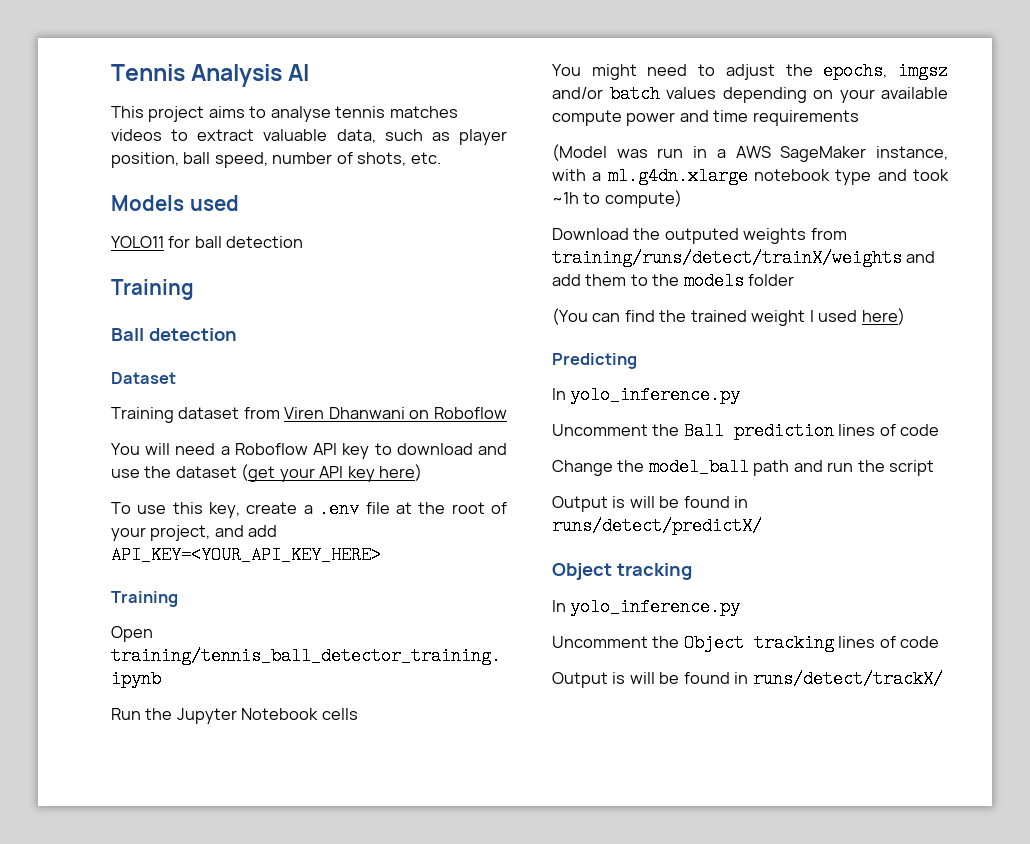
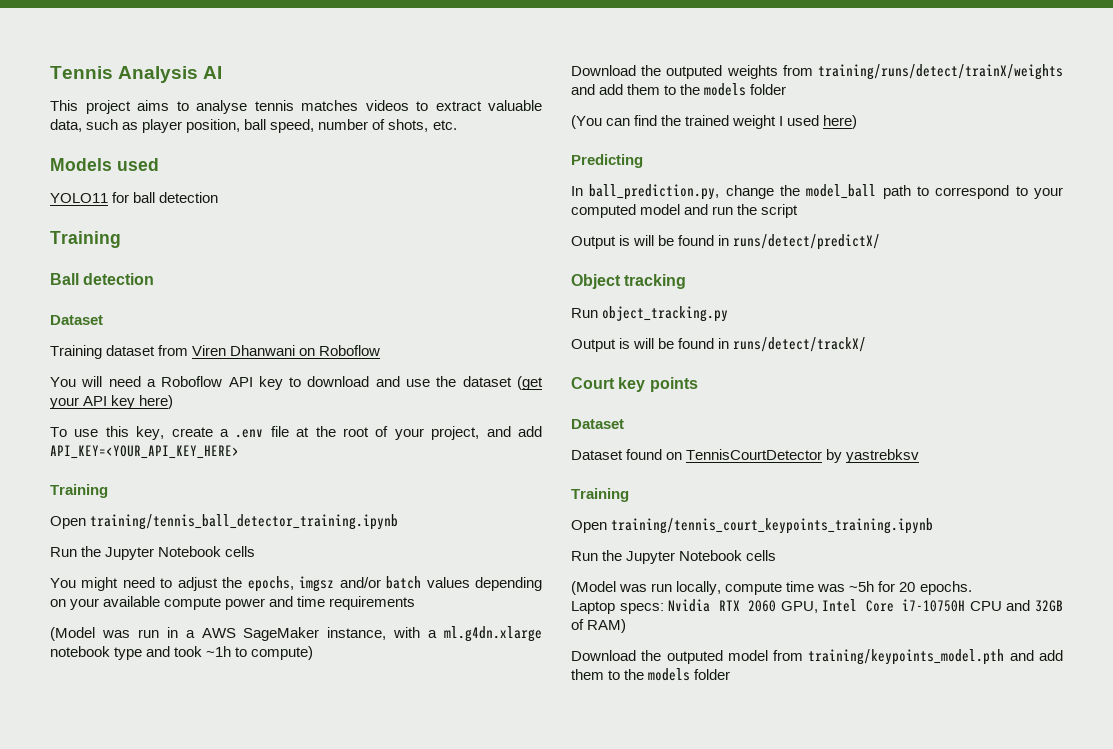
[570,386,741,404] [552,422,940,440] [552,458,790,476] yolo_inference.py // Uncomment the Ball prediction lines of code // Change the model_ball path -> [589,184,1063,200] [571,204,681,218] ball_prediction.py, change the model_ball path to correspond to your computed model
[552,598,741,616] [552,634,940,652] In yolo_inference.py // Uncomment the Object tracking lines of code -> [571,306,729,322] Run object_tracking.py
(943, 679) none -> [571,377,698,392] [571,419,624,429] [571,449,920,463] [571,488,629,502] [571,518,934,534] [571,550,777,564] [571,581,972,595] [571,599,1063,614] [571,619,627,633] [571,649,1063,665] [571,668,731,681] // Court key points // Dataset // Dataset found on TennisCourtDetector by yastrebksv // Training // Open training/tennis_court_keypoints_training.ipynb // Run the Jupyter Notebook cells // (Model was run locally, compute time was ~5h for 20 epochs. // Laptop specs: Nvidia RTX 2060 GPU, Intel Core i7-10750H CPU and 32GB of RAM) // Download the outputed model from training/keypoints_model.pth and add them to the models folder

